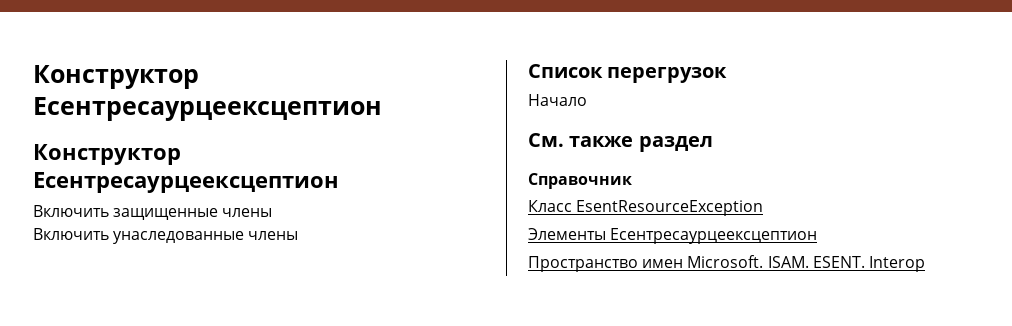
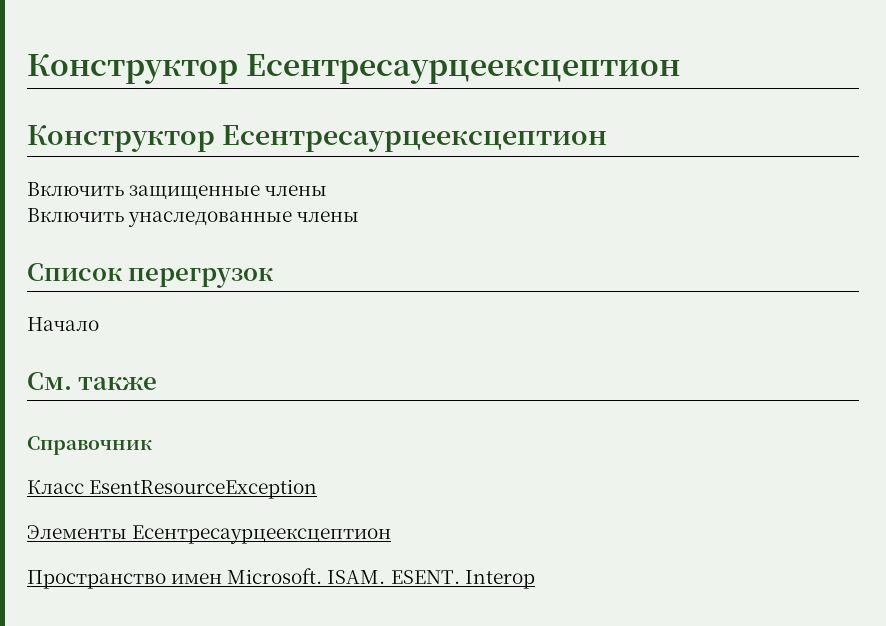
[638,136,713,152] раздел -> (158, 383) none

